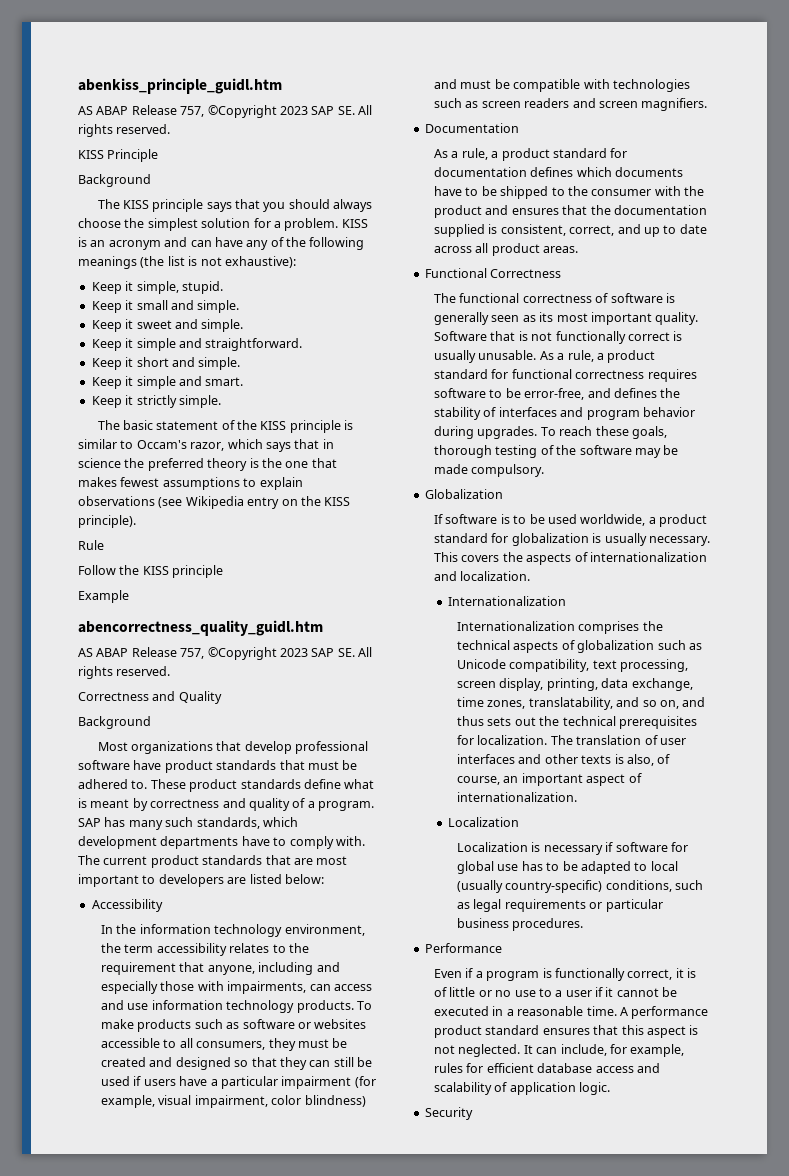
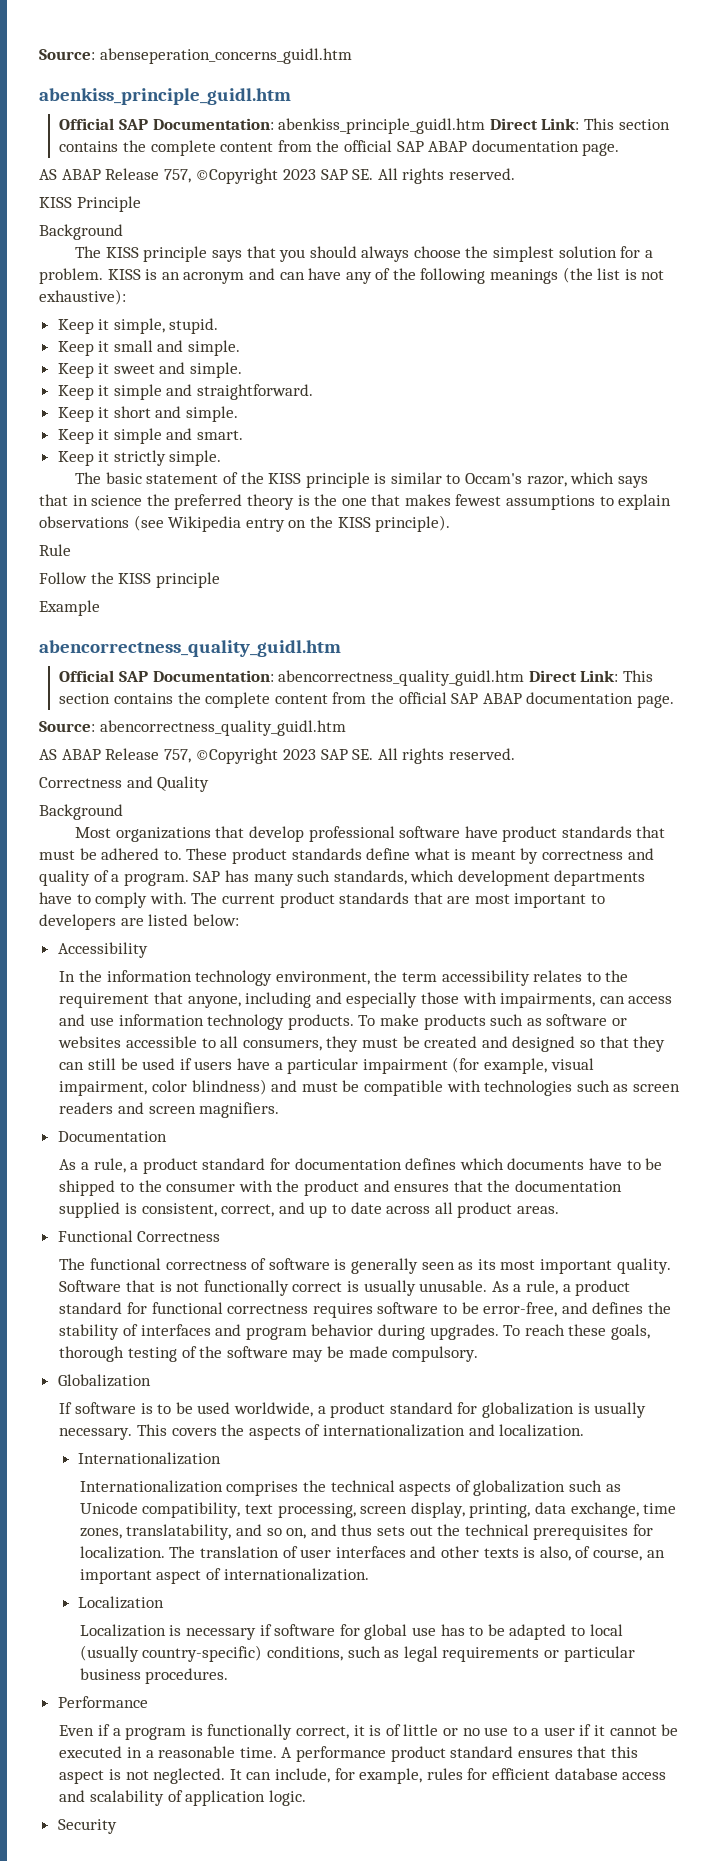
[78,78,282,94] abenkiss_principle_guidl.htm -> [39,48,352,64] [39,88,291,105] [59,118,670,134] [59,140,620,156] Source: abenseperation_concerns_guidl.htm // abenkiss_principle_guidl.htm // Official SAP Documentation: abenkiss_principle_guidl.htm Direct Link: This section contains the complete content from the official SAP ABAP documentation page.
(323, 628) none -> [59,670,653,686] [59,692,674,708] [39,720,346,736] // Official SAP Documentation: abencorrectness_quality_guidl.htm Direct Link: This section contains the complete content from the official SAP ABAP documentation page. // Source: abencorrectness_quality_guidl.htm

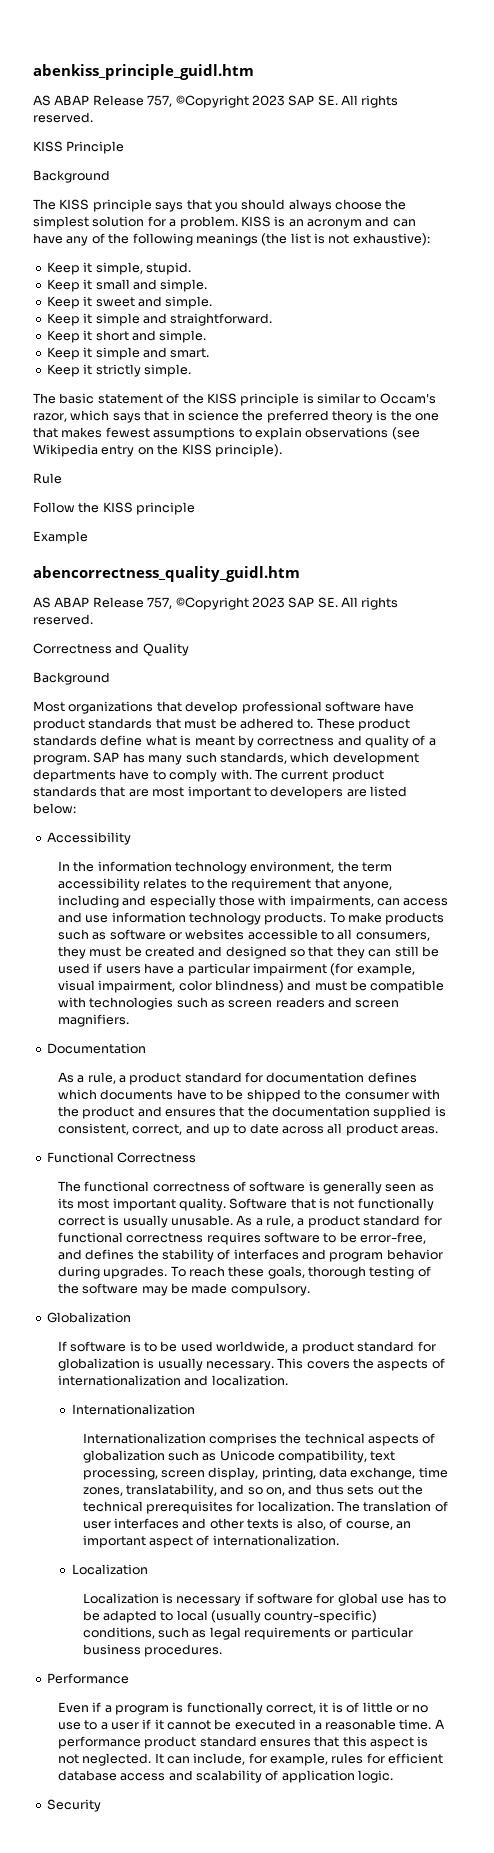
[39,48,352,64] [39,88,291,105] [59,118,670,134] [59,140,620,156] Source: abenseperation_concerns_guidl.htm // abenkiss_principle_guidl.htm // Official SAP Documentation: abenkiss_principle_guidl.htm Direct Link: This section contains the complete content from the official SAP ABAP documentation page. -> [33,64,254,80] abenkiss_principle_guidl.htm
[59,670,653,686] [59,692,674,708] [39,720,346,736] // Official SAP Documentation: abencorrectness_quality_guidl.htm Direct Link: This section contains the complete content from the official SAP ABAP documentation page. // Source: abencorrectness_quality_guidl.htm -> (300, 574) none

